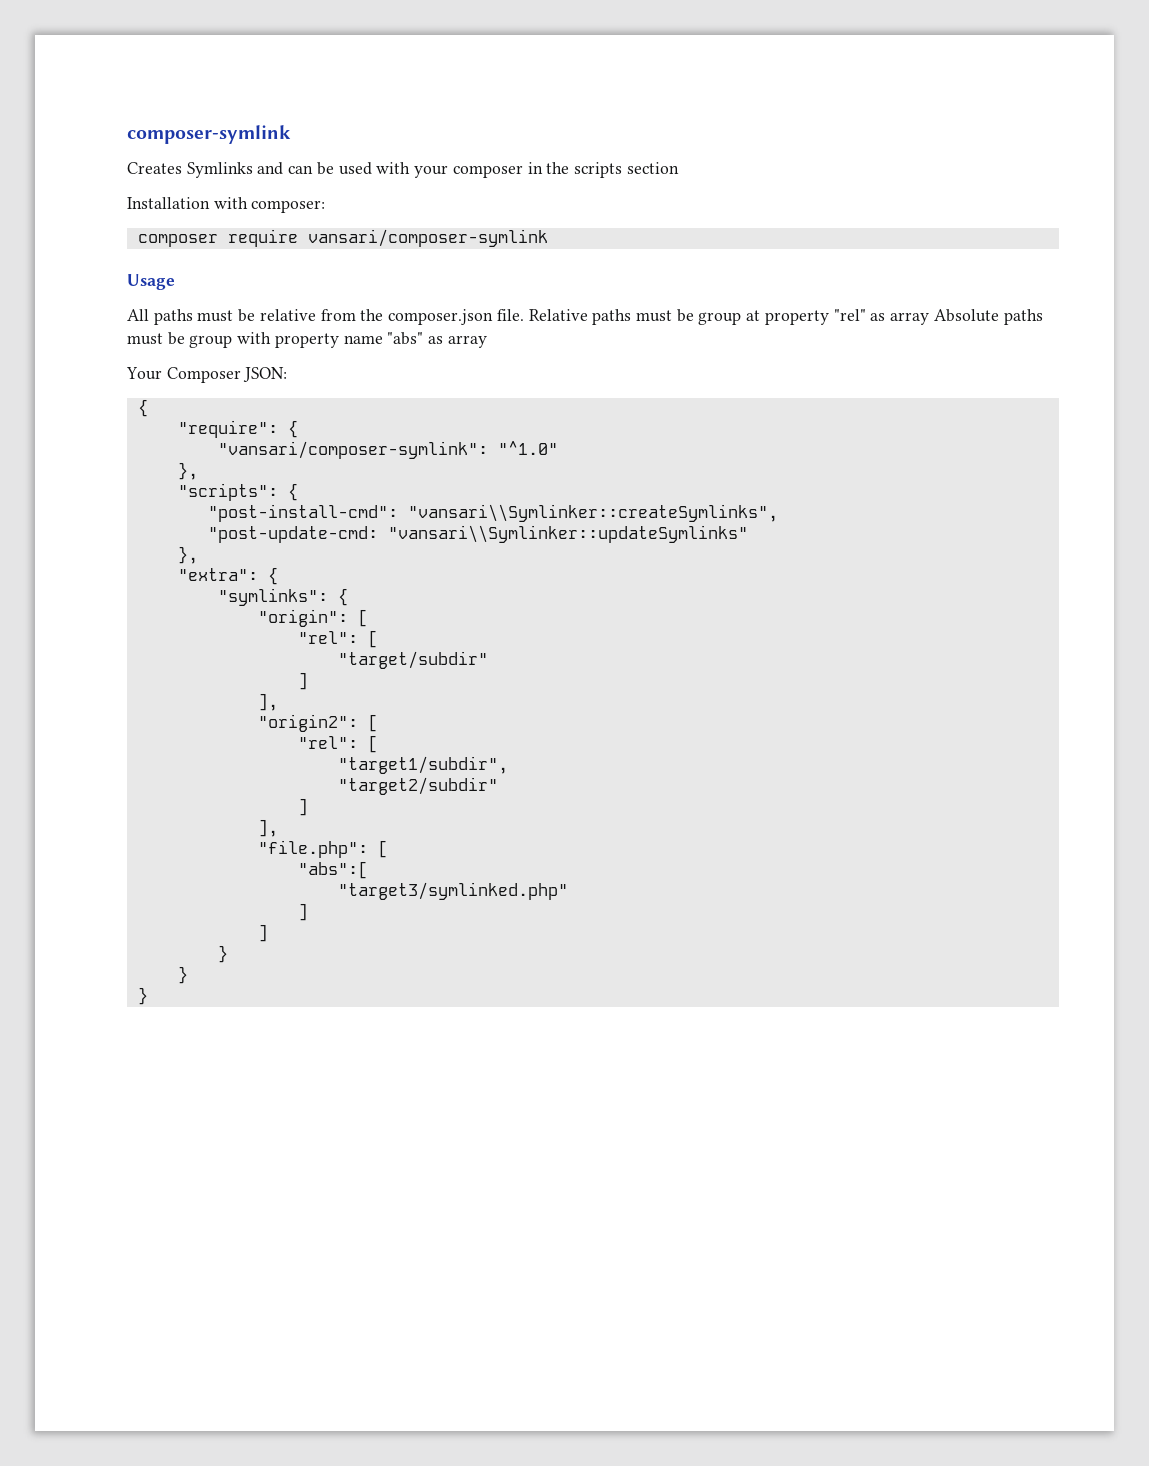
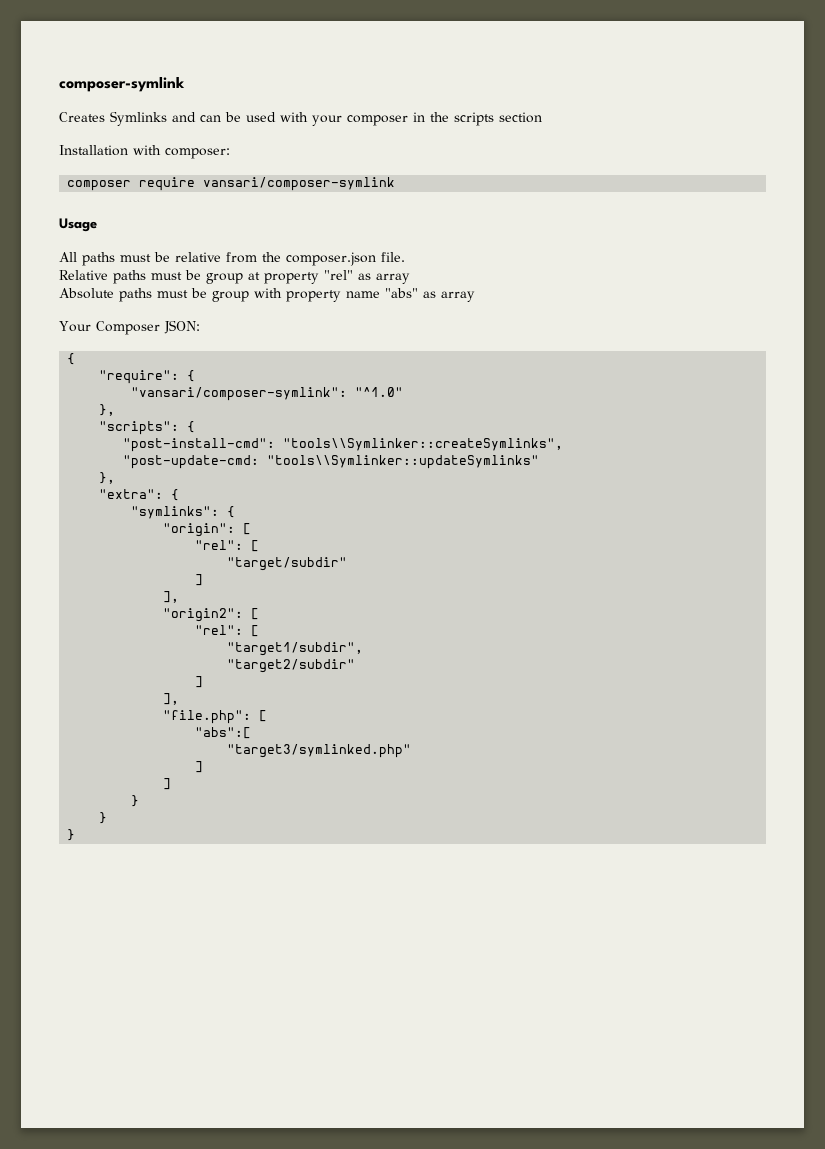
(524, 315) none -> (405, 257) //
(930, 318) none -> (410, 278) //
[407,504,778,522] "vansari\\Symlinker::createSymlinks", -> [283,438,564,451] "tools\\Symlinker::createSymlinks",
[387,525,748,543] "vansari\\Symlinker::updateSymlinks" -> [267,455,540,469] "tools\\Symlinker::updateSymlinks"

